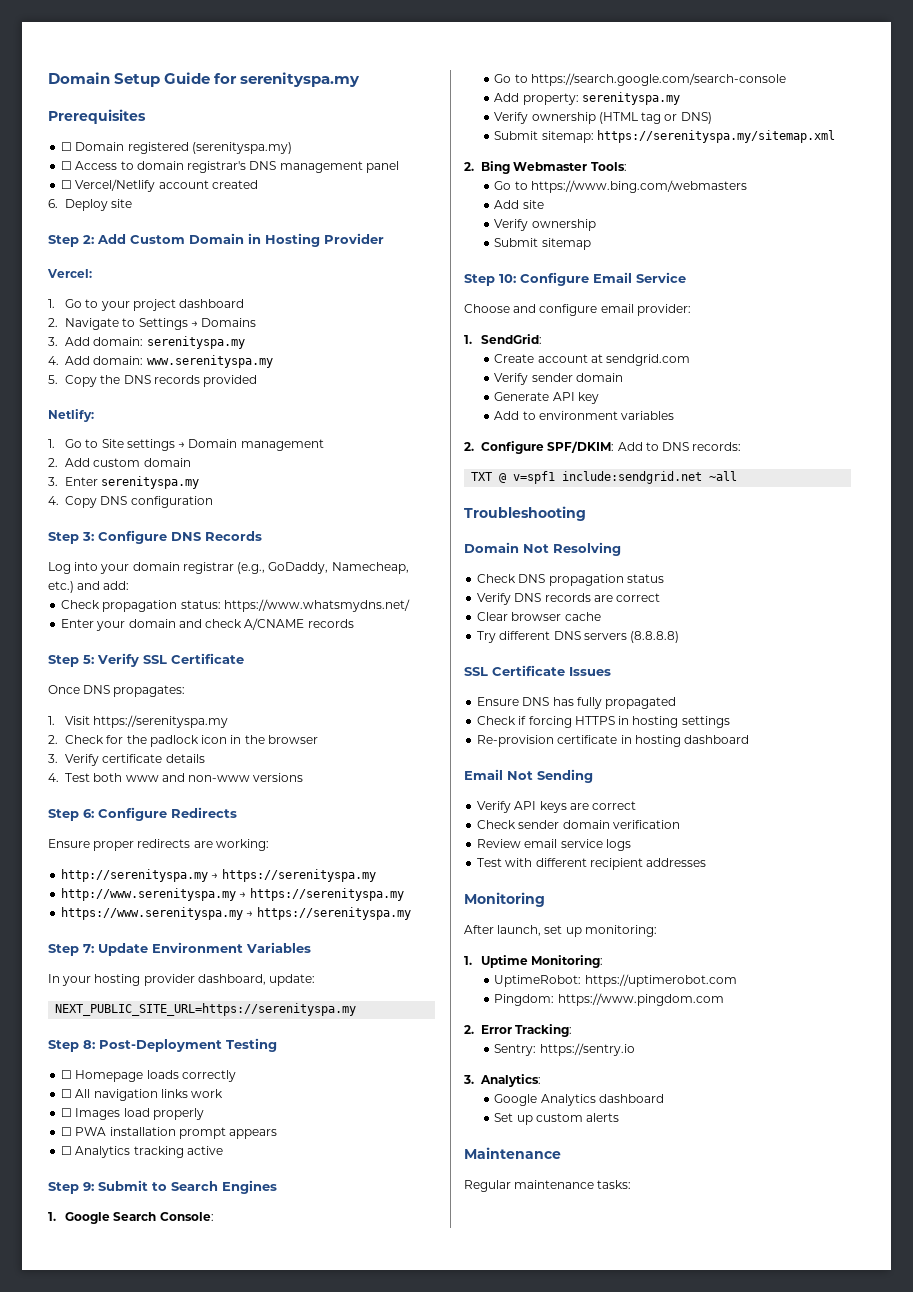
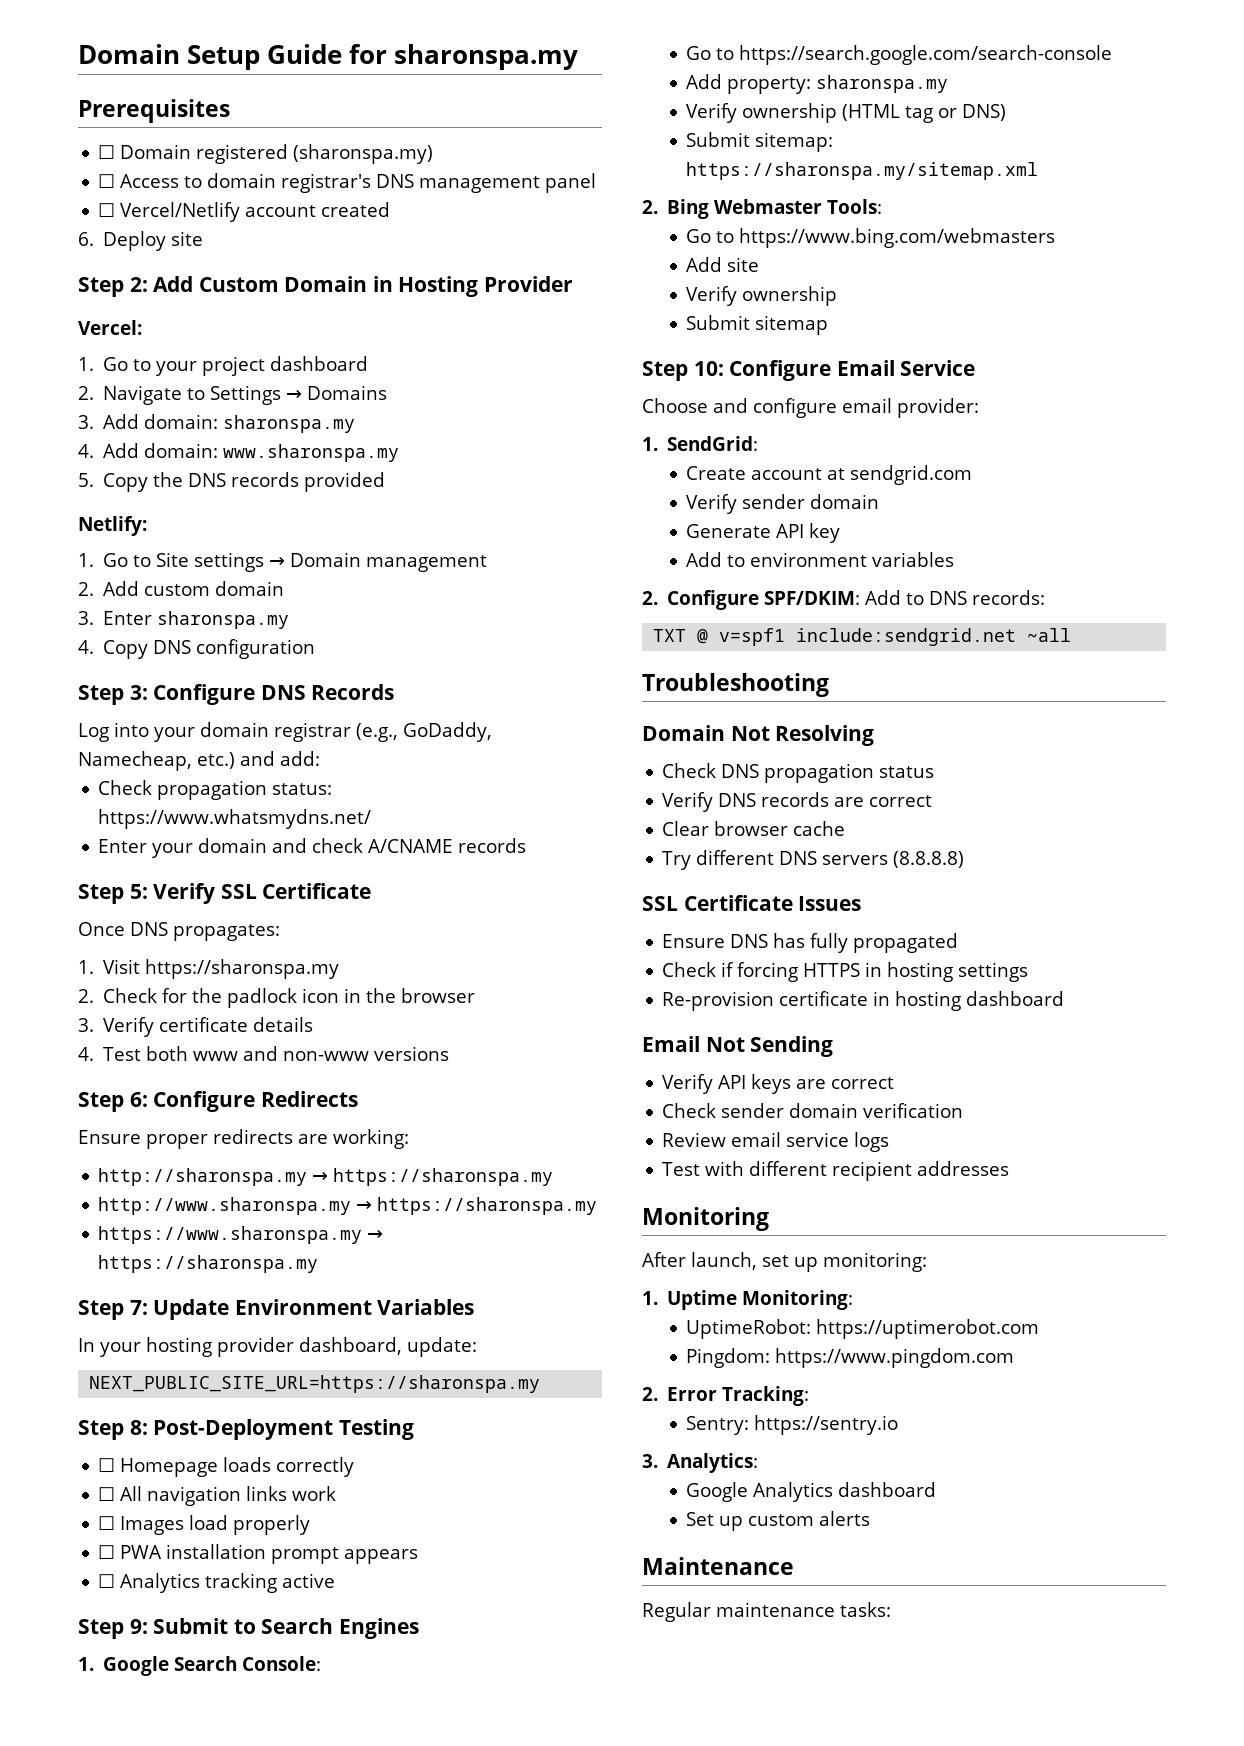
[240,72,361,87] serenityspa.my -> [394,44,579,70] sharonspa.my
[191,142,292,154] (serenityspa.my) -> [293,144,434,164] (sharonspa.my)
[146,336,245,349] serenityspa.my -> [223,415,356,433] sharonspa.my
[146,355,273,368] www.serenityspa.my -> [223,444,400,462] www.sharonspa.my
[101,476,200,489] serenityspa.my -> [157,611,290,629] sharonspa.my
[93,715,229,728] https://serenityspa.my -> [145,959,340,979] https://sharonspa.my
[61,869,376,882] [61,888,404,901] [61,907,411,920] http://serenityspa.my → https://serenityspa.my // http://www.serenityspa.my → https://serenityspa.my // https://www.serenityspa.my → https://serenityspa.my -> [98,1168,554,1186] [98,1197,598,1215] [98,1226,384,1244] [98,1255,319,1273] http://sharonspa.my → https://sharonspa.my // http://www.sharonspa.my → https://sharonspa.my // https://www.sharonspa.my → https://sharonspa.my
[55,1003,357,1016] NEXT_PUBLIC_SITE_URL=https://serenityspa.my -> [89,1375,541,1393] NEXT_PUBLIC_SITE_URL=https://sharonspa.my
[581,92,680,105] serenityspa.my -> [816,75,949,93] sharonspa.my
[596,130,835,143] https://serenityspa.my/sitemap.xml -> [686,162,1039,180] https://sharonspa.my/sitemap.xml

